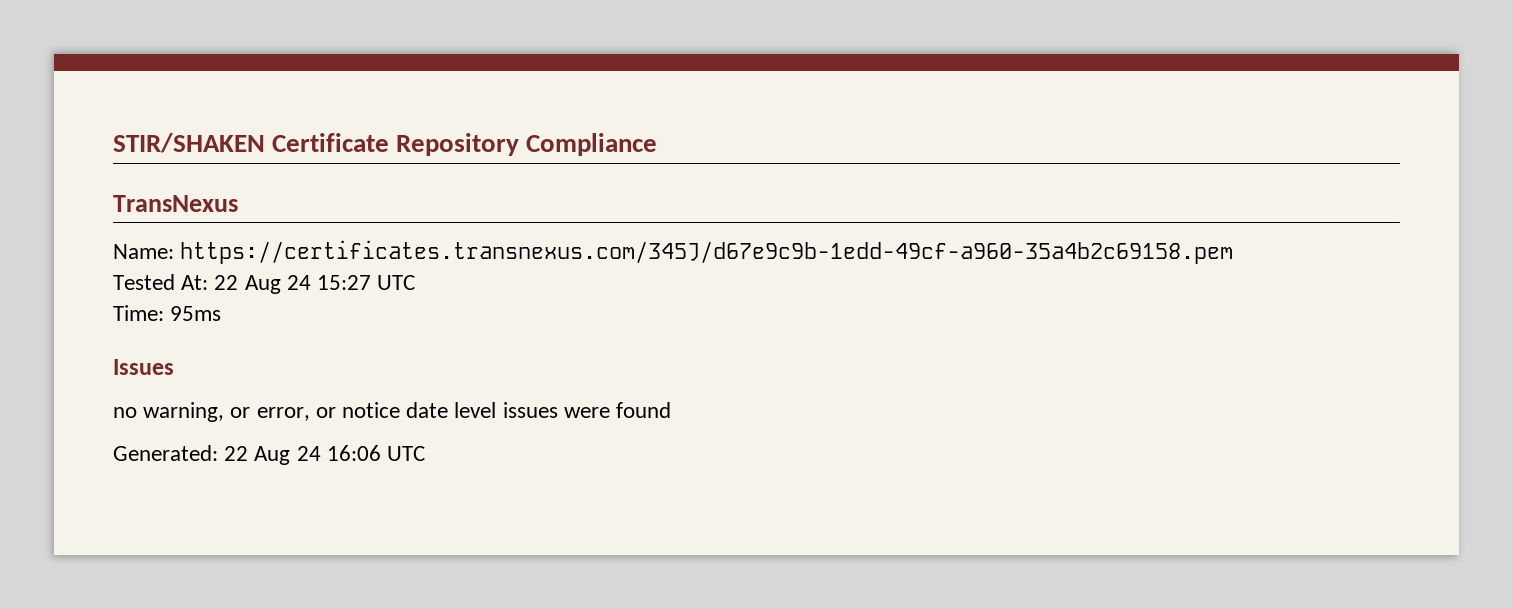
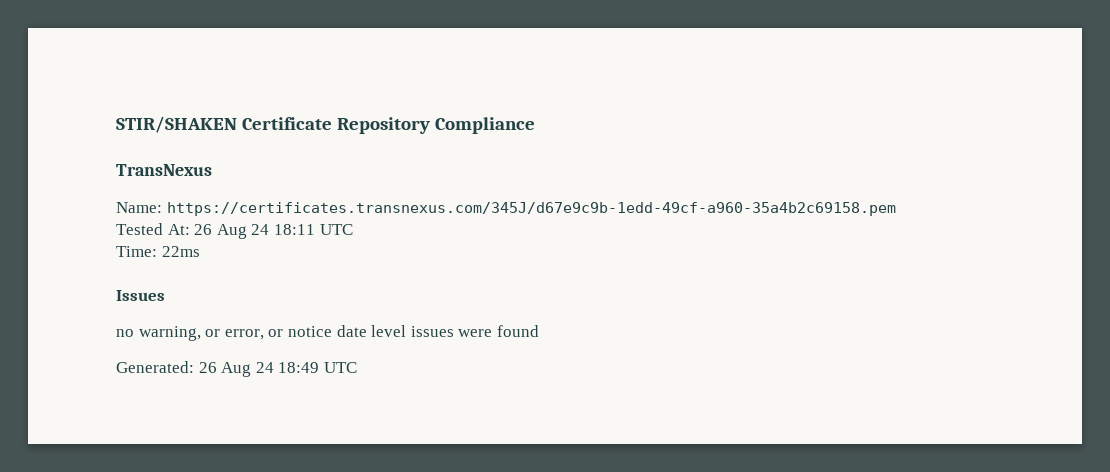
[214,275,372,294] 22 Aug 24 15:27 -> [194,224,315,239] 26 Aug 24 18:11
[170,306,222,321] 95ms -> [161,246,200,257] 22ms
[224,445,381,465] 22 Aug 24 16:06 -> [198,362,320,377] 26 Aug 24 18:49

